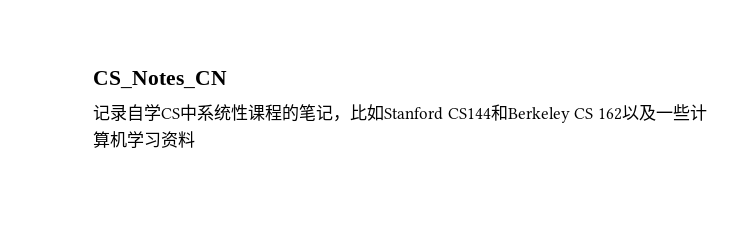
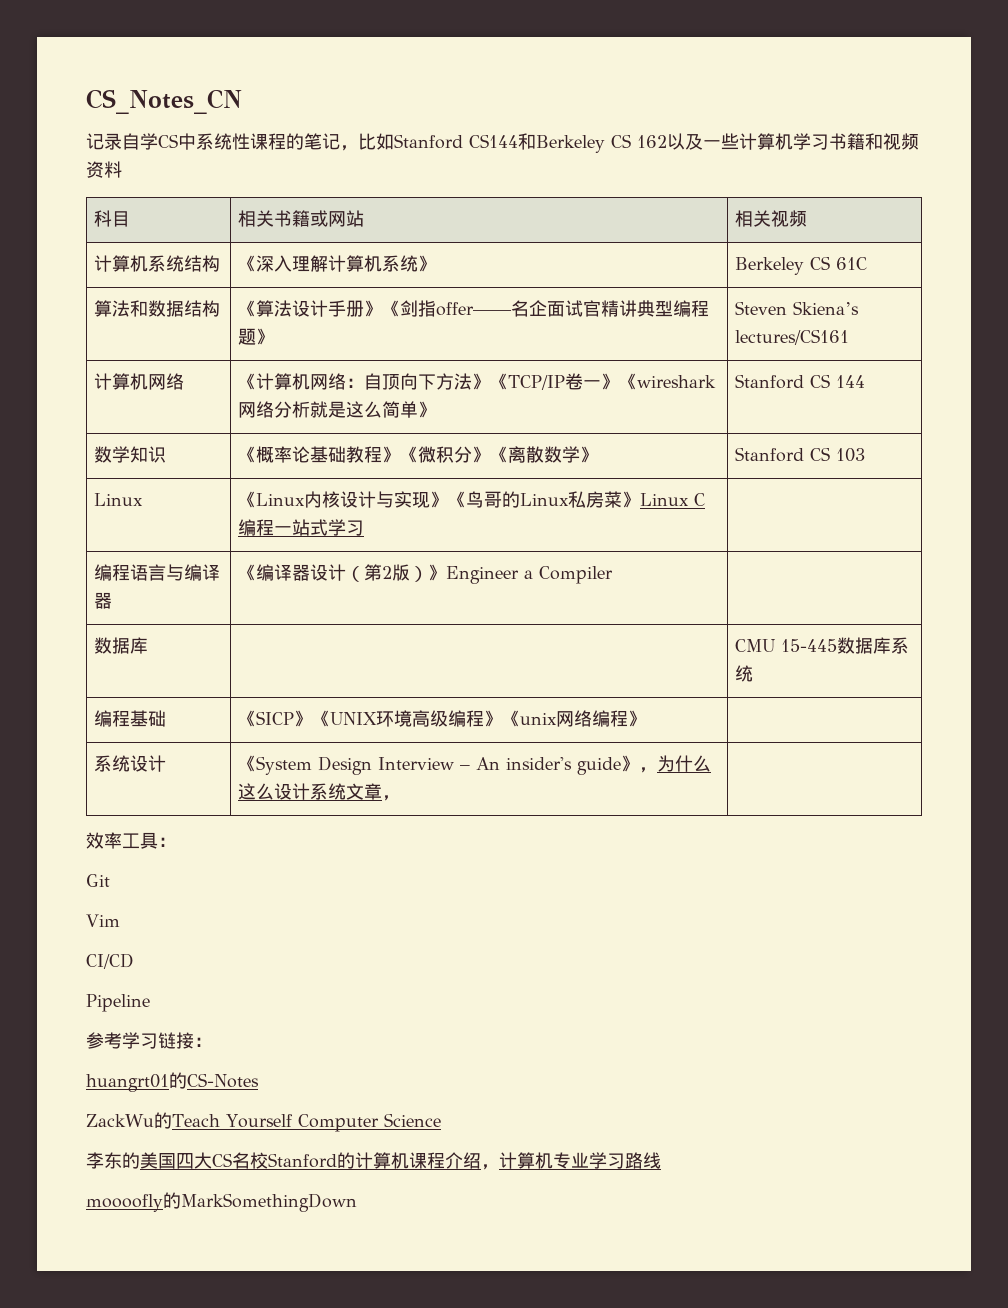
(161, 140) none -> [829,133,919,150] 书籍和视频
(195, 139) none -> [93,210,130,227] [237,210,364,227] [734,210,807,227] [93,255,220,272] [237,255,436,272] [734,256,867,275] [93,300,220,317] [237,300,709,317] [237,328,274,345] [734,301,859,315] [734,329,849,345] [93,373,184,390] [237,373,716,390] [237,401,436,418] [734,374,865,389] [93,446,166,463] [237,446,598,463] [734,447,865,462] [93,493,143,506] [237,491,705,508] [237,519,364,536] [93,564,220,581] [93,592,112,609] [237,564,613,584] [93,637,148,654] [734,637,909,654] [734,665,753,682] [93,710,166,727] [237,710,646,727] [93,755,166,772] [237,755,711,775] [237,783,400,801] [86,832,176,849] [86,874,110,887] [86,914,120,927] [86,953,134,969] [86,994,150,1012] [86,1032,212,1049] [86,1072,259,1092] [86,1112,441,1132] [86,1152,661,1170] [86,1192,357,1212] // 科目 | 相关书籍或网站 | 相关视频 // 计算机系统结构 | 《深入理解计算机系统》 | Berkeley CS 61C // 算法和数据结构 | 《算法设计手册》《剑指offer——名企面试官精讲典型编程题》 | Steven Skiena’s lectures/CS161 // 计算机网络 | 《计算机网络：自顶向下方法》《TCP/IP卷一》《wireshark网络分析就是这么简单》 | Stanford CS 144 // 数学知识 | 《概率论基础教程》《微积分》《离散数学》 | Stanford CS 103 // Linux | 《Linux内核设计与实现》《鸟哥的Linux私房菜》Linux C编程一站式学习 | // 编程语言与编译器 | 《编译器设计（第2版）》Engineer a Compiler | // 数据库 | | CMU 15-445数据库系统 // 编程基础 | 《SICP》《UNIX环境高级编程》《unix网络编程》 | // 系统设计 | 《System Design Interview – An insider's guide》，为什么这么设计系统文章， | // 效率工具： // Git // Vim // CI/CD // Pipeline // 参考学习链接： // huangrt01的CS-Notes // ZackWu的Teach Yourself Computer Science // 李东的美国四大CS名校Stanford的计算机课程介绍，计算机专业学习路线 // moooofly的MarkSomethingDown

